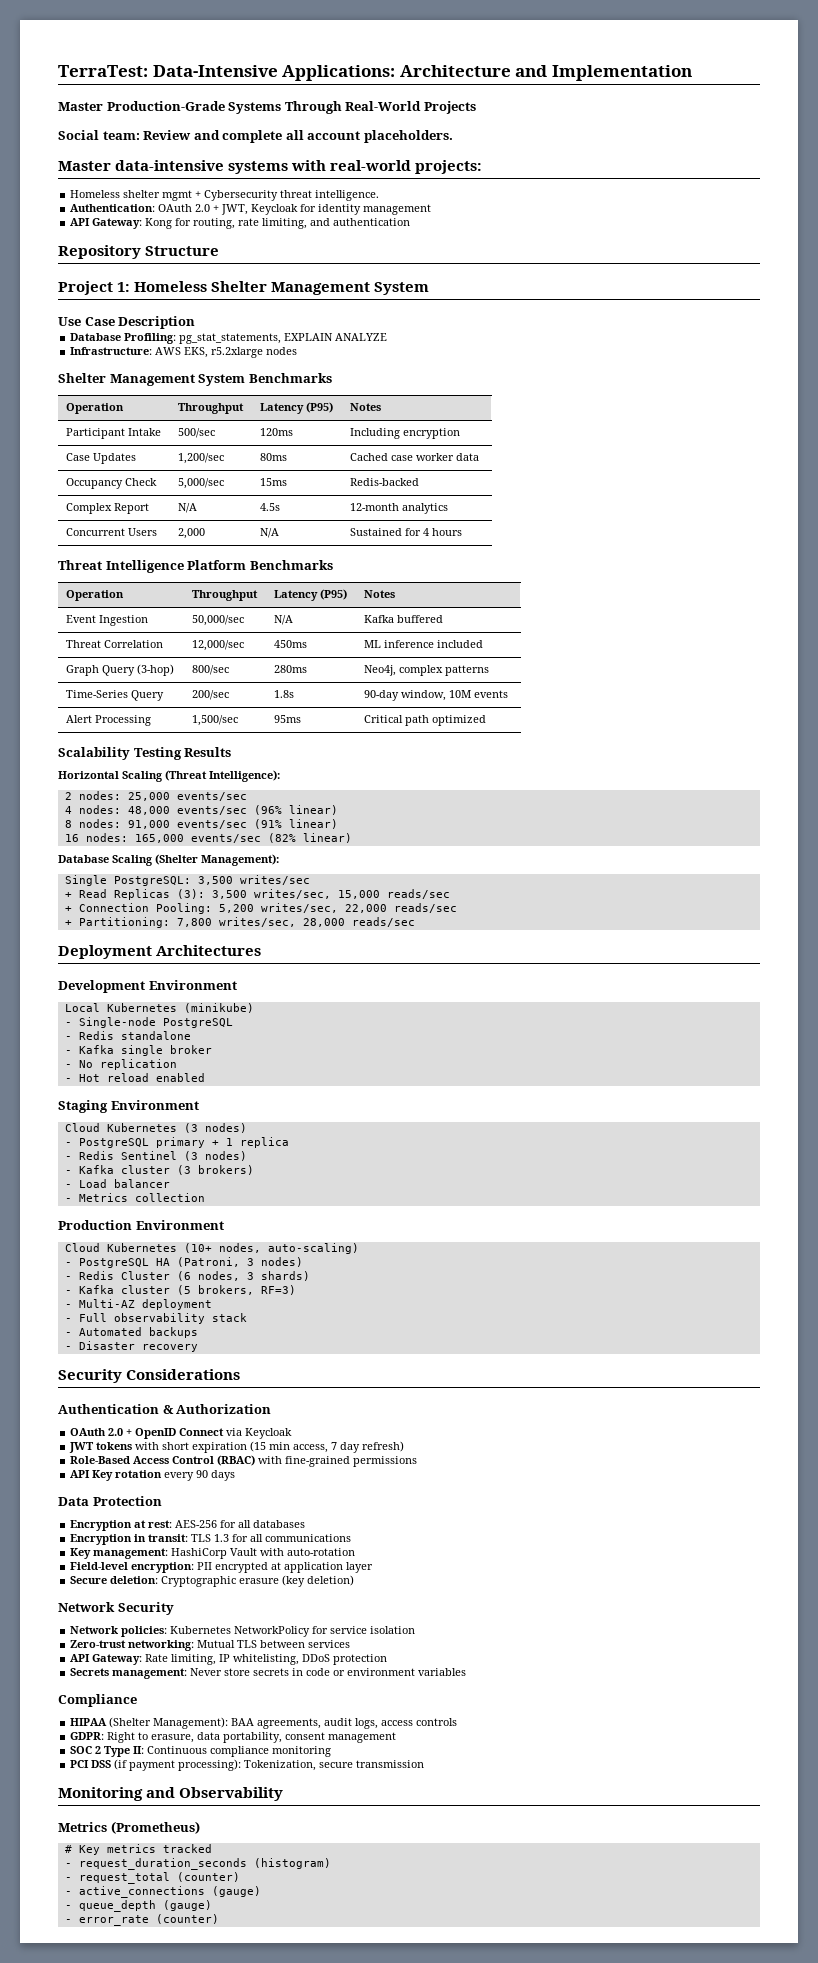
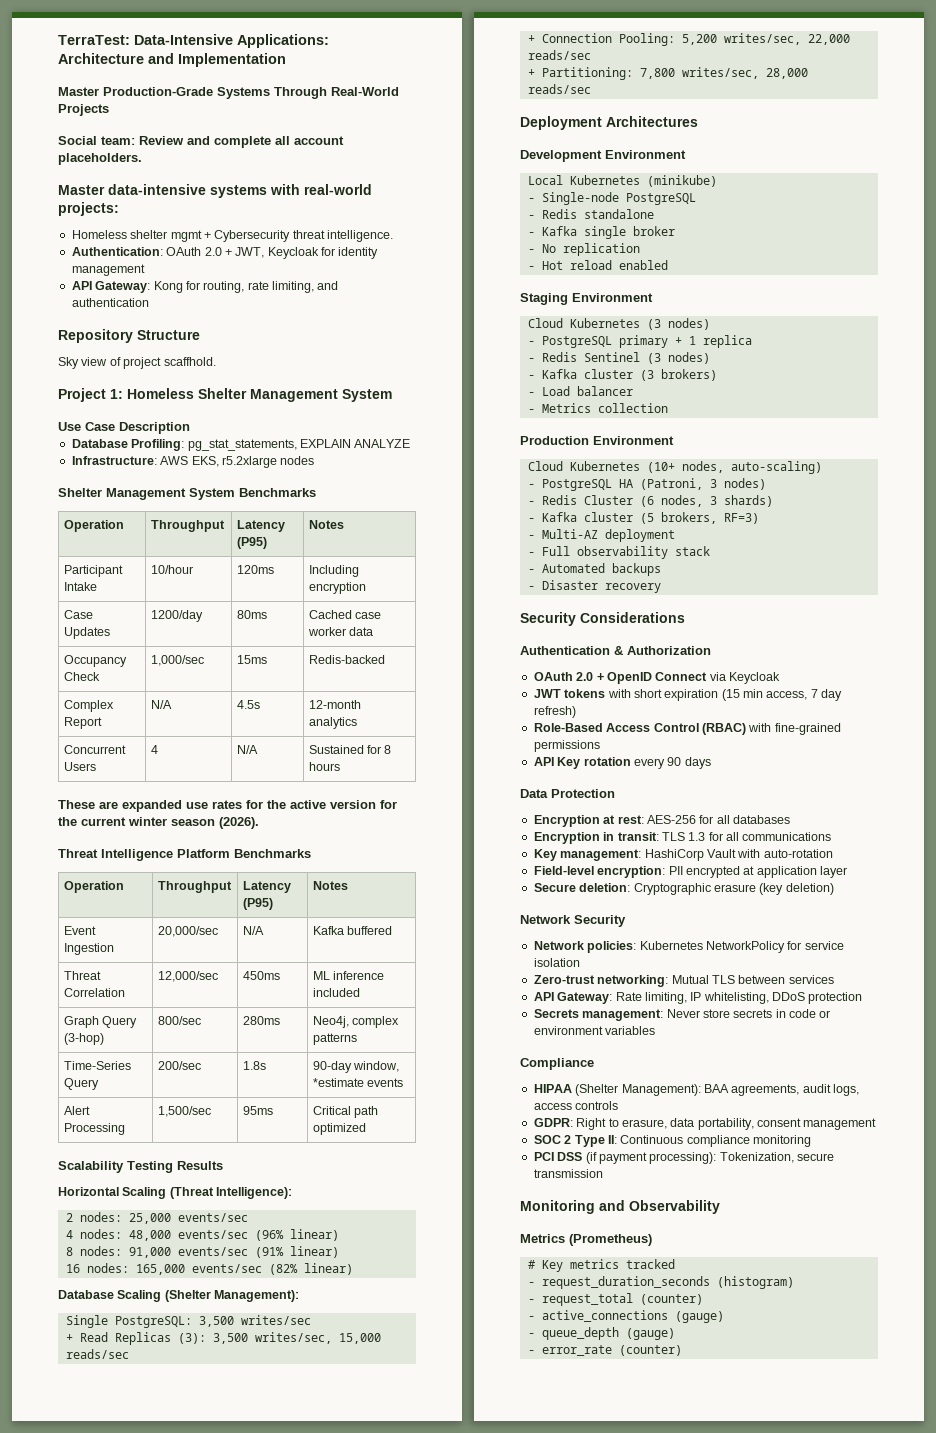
(220, 251) none -> [58,357,216,369] // Sky view of project scaffhold.
[177,428,215,438] 500/sec -> [150,565,193,574] 10/hour
[177,453,224,464] 1,200/sec -> [150,610,203,622] 1200/day
[177,478,224,489] 5,000/sec -> [150,655,204,666] 1,000/sec
[177,528,205,539] 2,000 -> [150,745,158,754] 4
[422,528,429,536] 4 -> [384,745,392,754] 8
(462, 532) none -> [58,800,397,812] [58,817,259,829] // These are expanded use rates for the active version for the current winter season (2026).
[191,615,244,626] 50,000/sec -> [157,926,218,937] 20,000/sec
[448,690,471,698] 10M -> [312,1078,364,1087] *estimate

